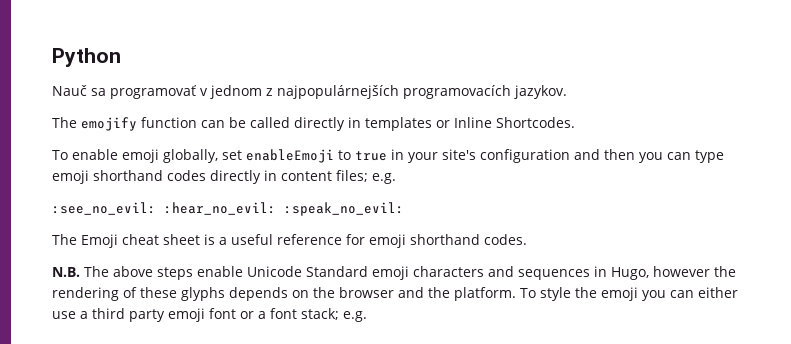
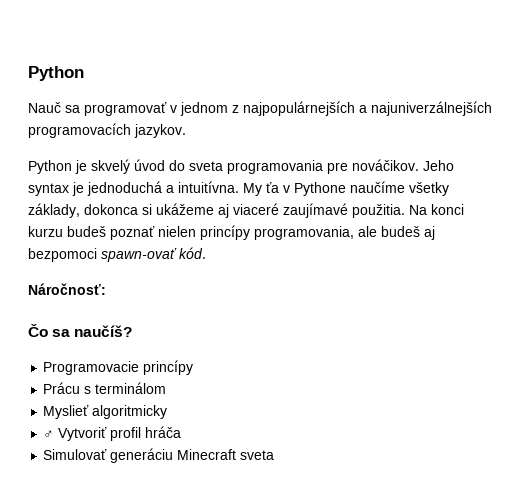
(399, 92) none -> [359,101,492,116] a najuniverzálnejších
[52,117,575,131] [52,149,724,163] [52,170,396,184] [52,202,404,216] [52,234,527,248] [52,266,736,280] [52,287,738,301] [52,308,367,322] The emojify function can be called directly in templates or Inline Shortcodes. // To enable emoji globally, set enableEmoji to true in your site's configuration and then you can type emoji shorthand codes directly in content files; e.g. // :see_no_evil: :hear_no_evil: :speak_no_evil: // The Emoji cheat sheet is a useful reference for emoji shorthand codes. // N.B. The above steps enable Unicode Standard emoji characters and sequences in Hugo, however the rendering of these glyphs depends on the browser and the platform. To style the emoji you can either use a third party emoji font or a font stack; e.g. -> [28,159,454,174] [28,181,449,196] [28,203,464,218] [28,225,435,240] [28,247,206,262] [28,283,106,295] [28,324,133,337] [43,360,194,375] [43,382,167,394] [43,405,168,419] [43,426,182,441] [43,448,275,463] Python je skvelý úvod do sveta programovania pre nováčikov. Jeho syntax je jednoduchá a intuitívna. My ťa v Pythone naučíme všetky základy, dokonca si ukážeme aj viaceré zaujímavé použitia. Na konci kurzu budeš poznať nielen princípy programovania, ale budeš aj bezpomoci spawn-ovať kód. // Náročnosť: // Čo sa naučíš? // Programovacie princípy // Prácu s terminálom // Myslieť algoritmicky // ♂ Vytvoriť profil hráča // Simulovať generáciu Minecraft sveta

